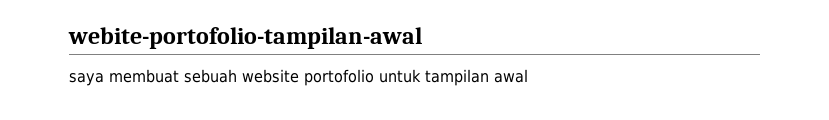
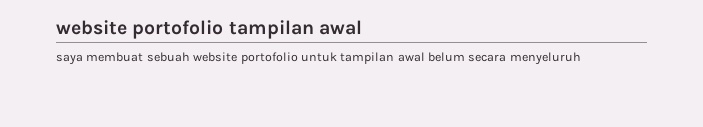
[68,27,422,49] webite-portofolio-tampilan-awal -> [56,20,362,39] website portofolio tampilan awal
(528, 76) none -> [428,52,581,65] belum secara menyeluruh

